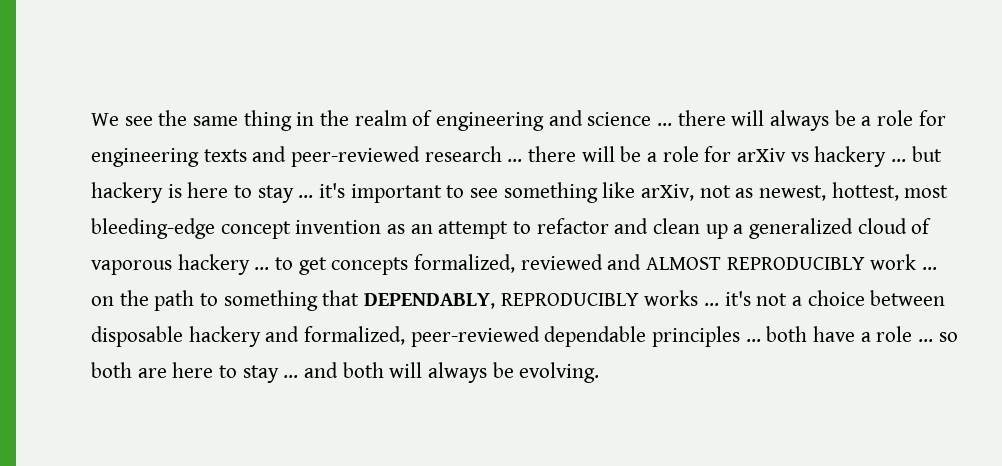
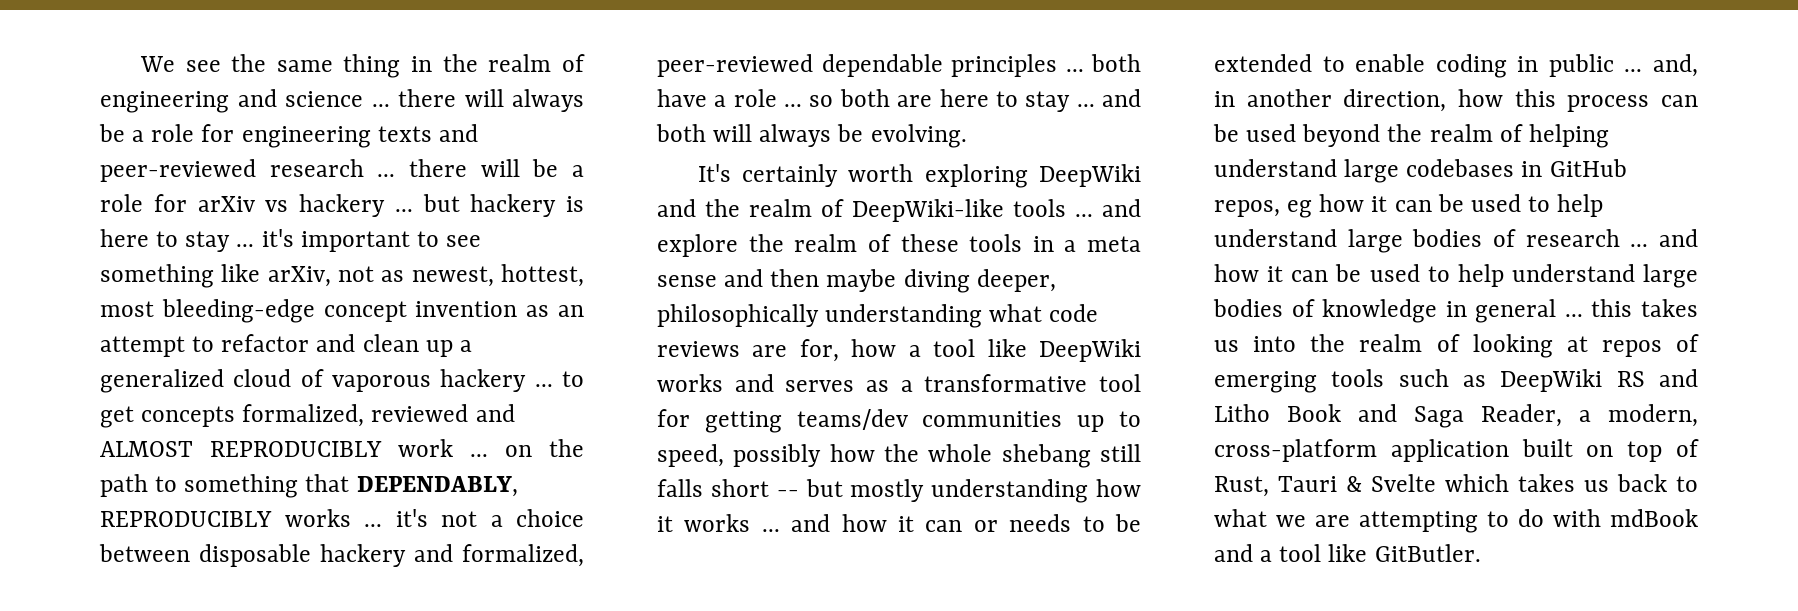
(600, 372) none -> [697,164,1141,188] [657,199,1141,222] [657,234,1141,257] [657,269,1056,293] [657,304,1099,328] [657,339,1141,362] [657,374,1141,392] [657,409,1141,433] [657,444,1141,468] [657,479,1141,503] [657,514,1141,532] [1214,54,1698,78] [1214,89,1698,112] [1213,124,1609,148] [1214,159,1627,183] [1214,194,1604,218] [1214,229,1698,253] [1214,264,1698,288] [1213,299,1698,323] [1214,334,1699,358] [1214,369,1698,393] [1214,404,1698,428] [1214,439,1699,462] [1214,474,1698,497] [1214,509,1698,533] [1214,544,1481,562] // It's certainly worth exploring DeepWiki and the realm of DeepWiki-like tools ... and explore the realm of these tools in a meta sense and then maybe diving deeper, philosophically understanding what code reviews are for, how a tool like DeepWiki works and serves as a transformative tool for getting teams/dev communities up to speed, possibly how the whole shebang still falls short -- but mostly understanding how it works ... and how it can or needs to be extended to enable coding in public ... and, in another direction, how this process can be used beyond the realm of helping understand large codebases in GitHub repos, eg how it can be used to help understand large bodies of research ... and how it can be used to help understand large bodies of knowledge in general ... this takes us into the realm of looking at repos of emerging tools such as DeepWiki RS and Litho Book and Saga Reader, a modern, cross-platform application built on top of Rust, Tauri & Svelte which takes us back to what we are attempting to do with mdBook and a tool like GitButler.

